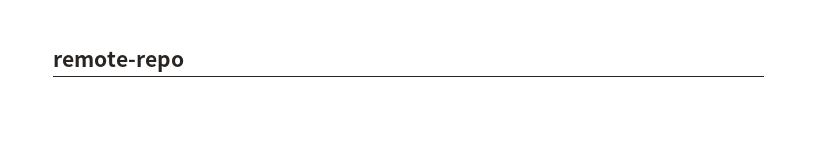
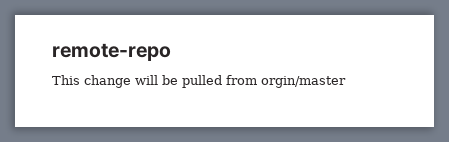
(184, 61) none -> [52,75,346,88] // This change will be pulled from orgin/master

